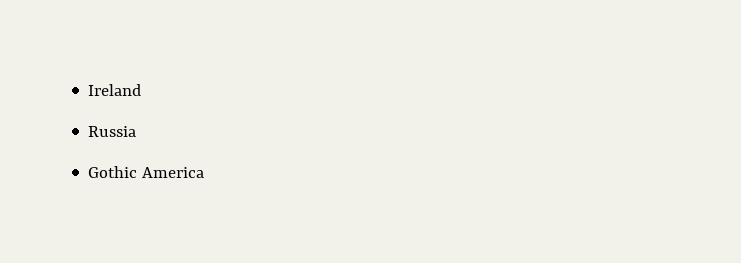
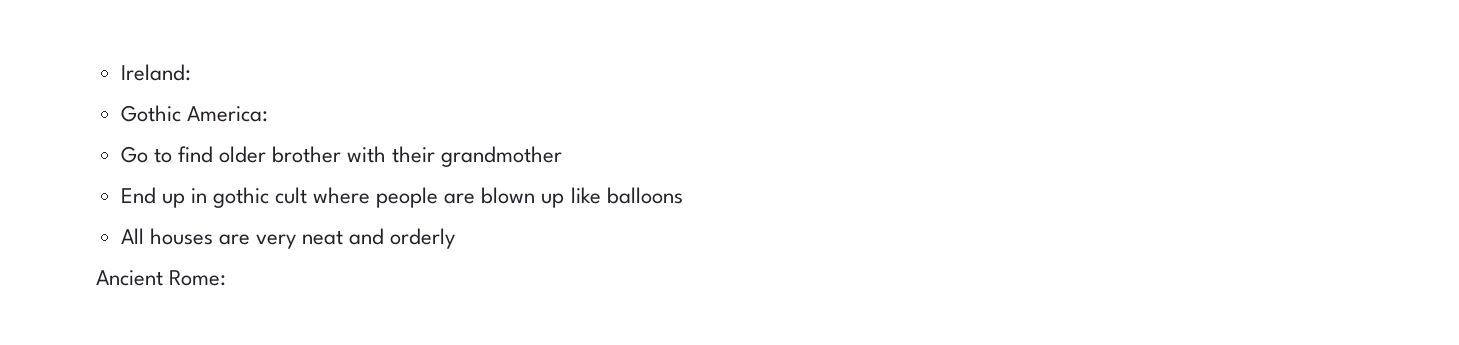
[88,84,142,96] [88,126,137,137] Ireland // Russia -> [120,64,191,81] Ireland:
[142,167,205,178] America -> [186,106,268,122] [120,146,563,167] [120,187,683,208] [120,228,456,249] [96,270,227,286] America: // Go to find older brother with their grandmother // End up in gothic cult where people are blown up like balloons // All houses are very neat and orderly // Ancient Rome:

